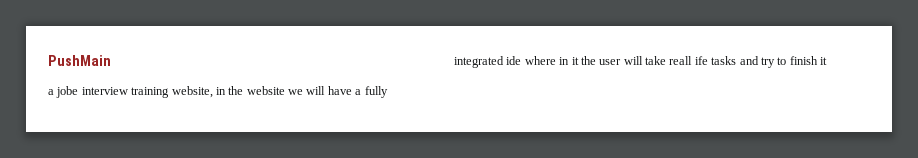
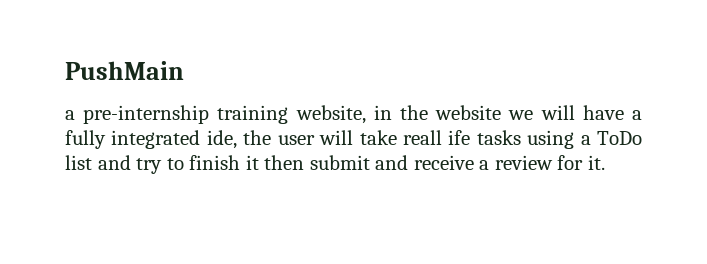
[56,86,128,98] jobe interview -> [83,105,210,124] pre-internship
[506,56,579,65] ide where in it -> [206,130,237,149] ide,
(737, 60) none -> [527,130,642,149] [65,155,92,170] using a ToDo list
(827, 61) none -> [264,155,605,170] then submit and receive a review for it.

